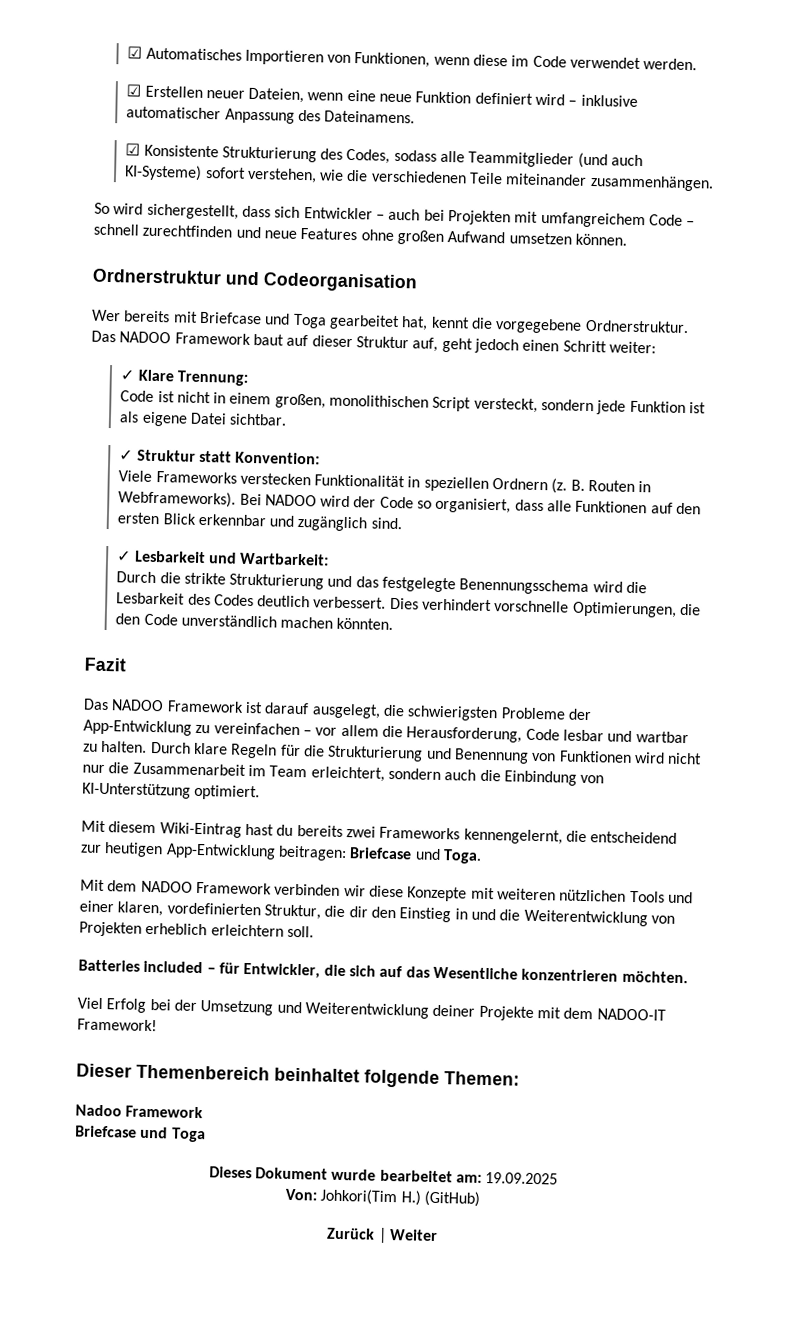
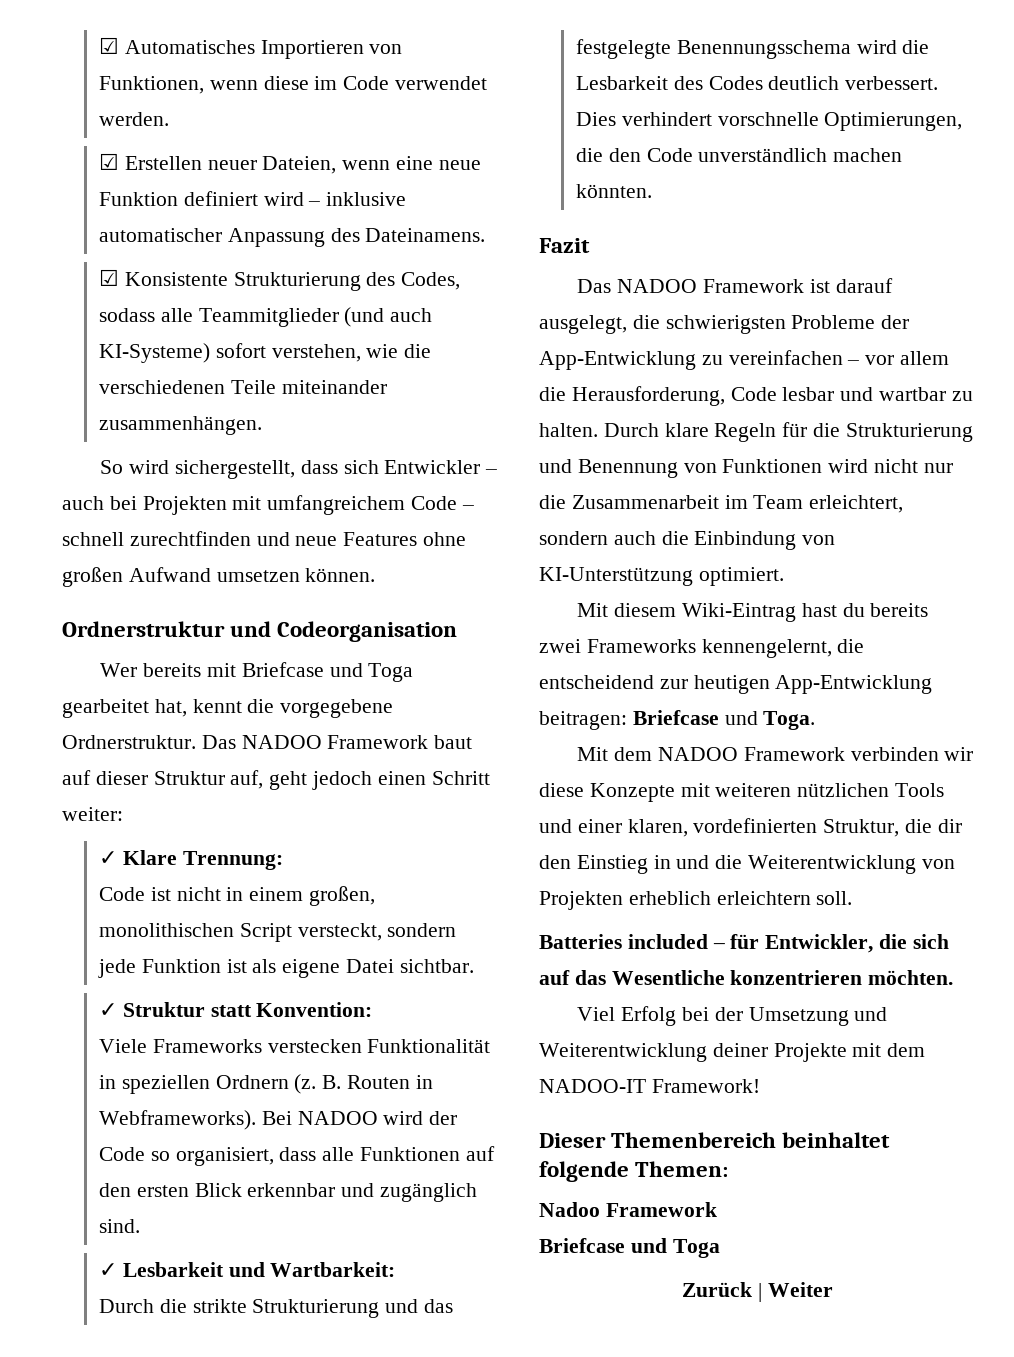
[208,1166,559,1185] [285,1188,480,1207] // Dieses Dokument wurde bearbeitet am: 19.09.2025 // Von: Johkori(Tim H.) (GitHub) -> (720, 1248) none

